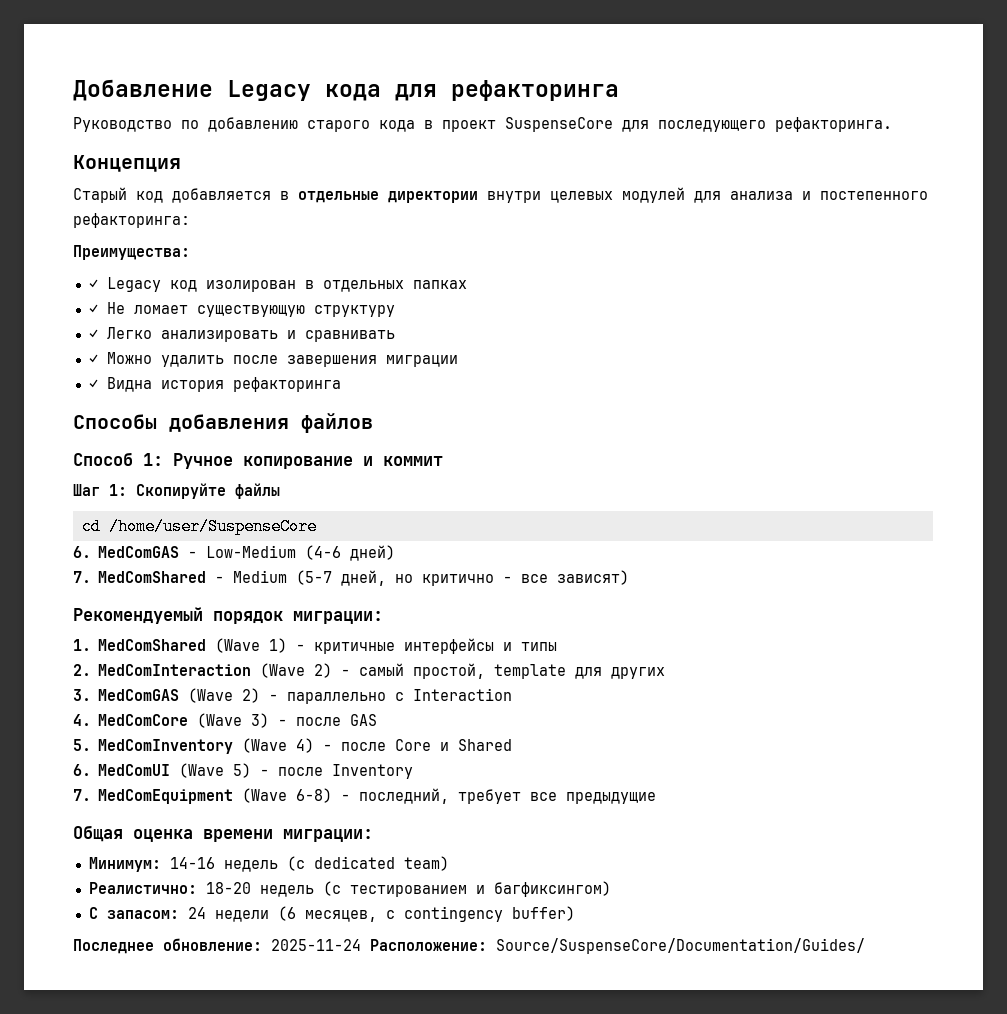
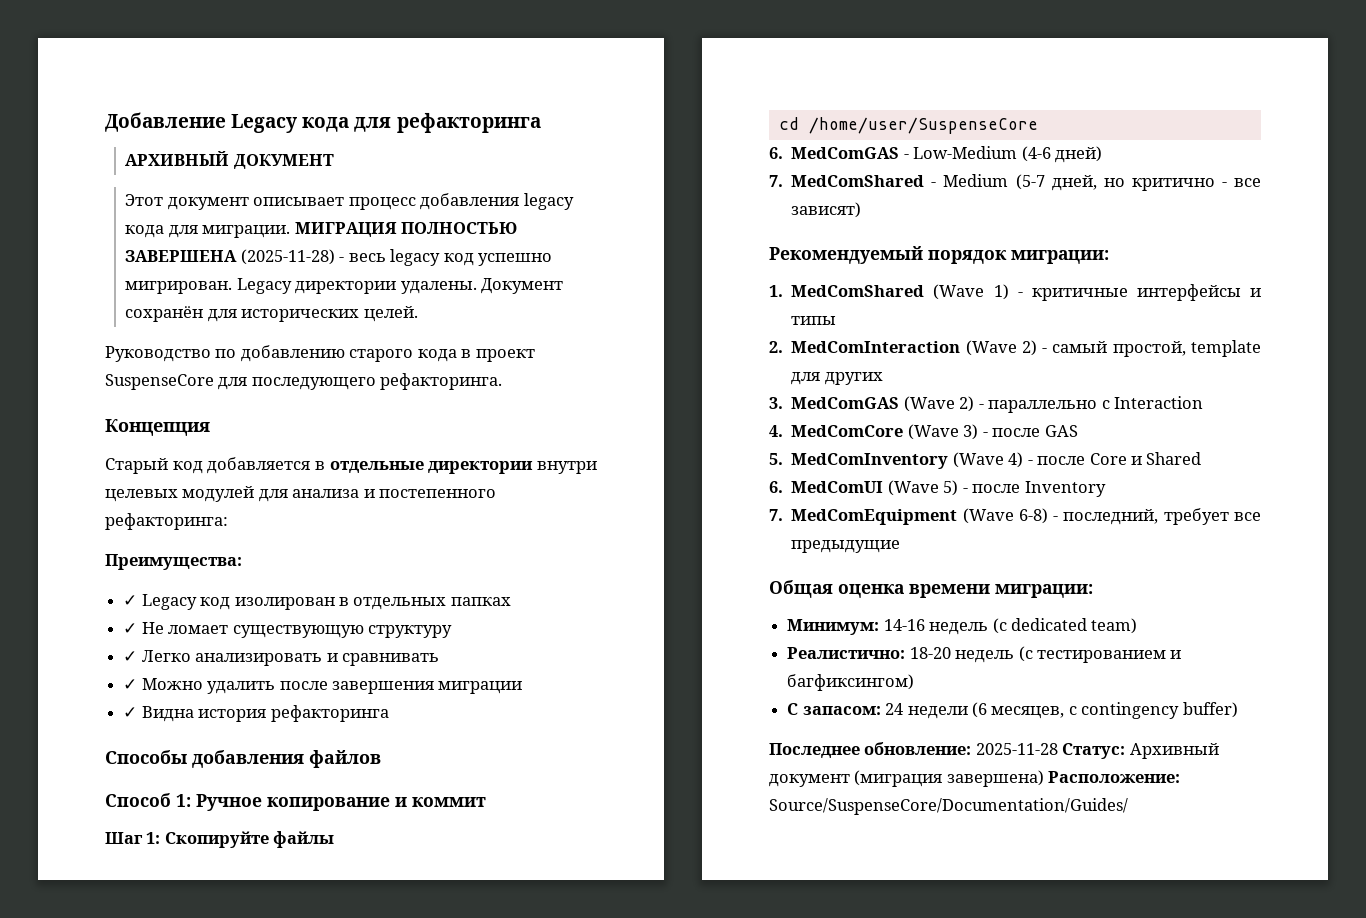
(619, 90) none -> [125,151,334,169] [125,193,574,210] [125,222,518,238] [125,249,553,266] [125,278,564,294] [125,306,418,322] // АРХИВНЫЙ ДОКУМЕНТ // Этот документ описывает процесс добавления legacy кода для миграции. МИГРАЦИЯ ПОЛНОСТЬЮ ЗАВЕРШЕНА (2025-11-28) - весь legacy код успешно мигрирован. Legacy директории удалены. Документ сохранён для исторических целей.
[271,939,361,951] 2025-11-24 -> [975,743,1219,759] [769,770,1044,787] 2025-11-28 Статус: Архивный документ (миграция завершена)

